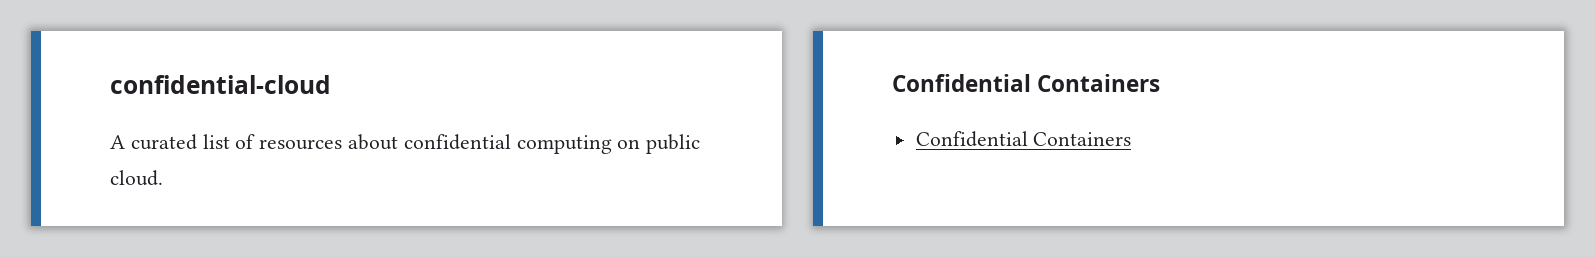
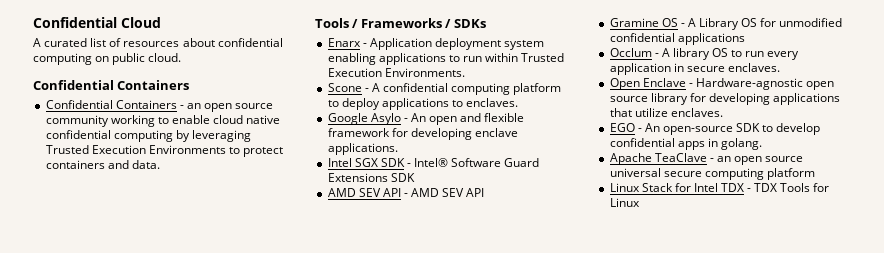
[110,75,331,94] confidential-cloud -> [33,17,161,28] Confidential Cloud
(1132, 139) none -> [179,103,274,112] [45,115,281,127] [45,130,251,142] [45,145,284,157] [45,160,160,169] [315,18,486,28] [327,38,545,50] [327,53,565,65] [327,68,465,77] [327,83,562,95] [327,98,519,110] [327,113,525,125] [327,128,518,140] [327,143,398,155] [327,158,540,167] [327,173,415,182] [327,188,485,197] [609,18,843,30] [609,33,745,45] [609,48,800,60] [609,63,780,75] [609,78,835,90] [609,93,841,105] [609,108,723,117] [609,123,821,135] [609,138,762,150] [609,153,804,165] [609,168,815,180] [609,183,830,192] [609,198,640,207] - an open source community working to enable cloud native confidential computing by leveraging Trusted Execution Environments to protect containers and data. // Tools / Frameworks / SDKs // Enarx - Application deployment system enabling applications to run within Trusted Execution Environments. // Scone - A confidential computing platform to deploy applications to enclaves. // Google Asylo - An open and flexible framework for developing enclave applications. // Intel SGX SDK - Intel® Software Guard Extensions SDK // AMD SEV API - AMD SEV API // Gramine OS - A Library OS for unmodified confidential applications // Occlum - A library OS to run every application in secure enclaves. // Open Enclave - Hardware-agnostic open source library for developing applications that utilize enclaves. // EGO - An open-source SDK to develop confidential apps in golang. // Apache TeaClave - an open source universal secure computing platform // Linux Stack for Intel TDX - TDX Tools for Linux

